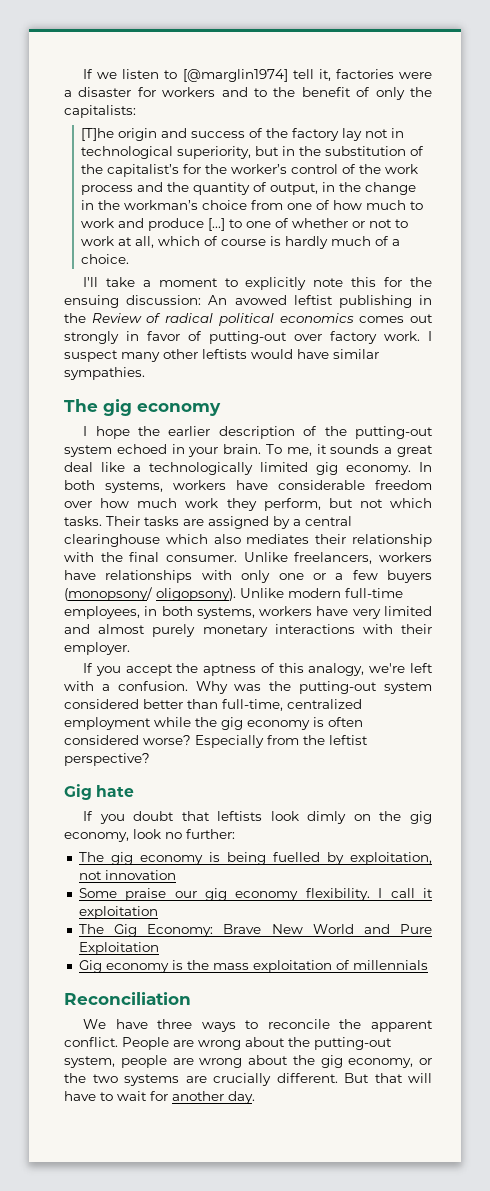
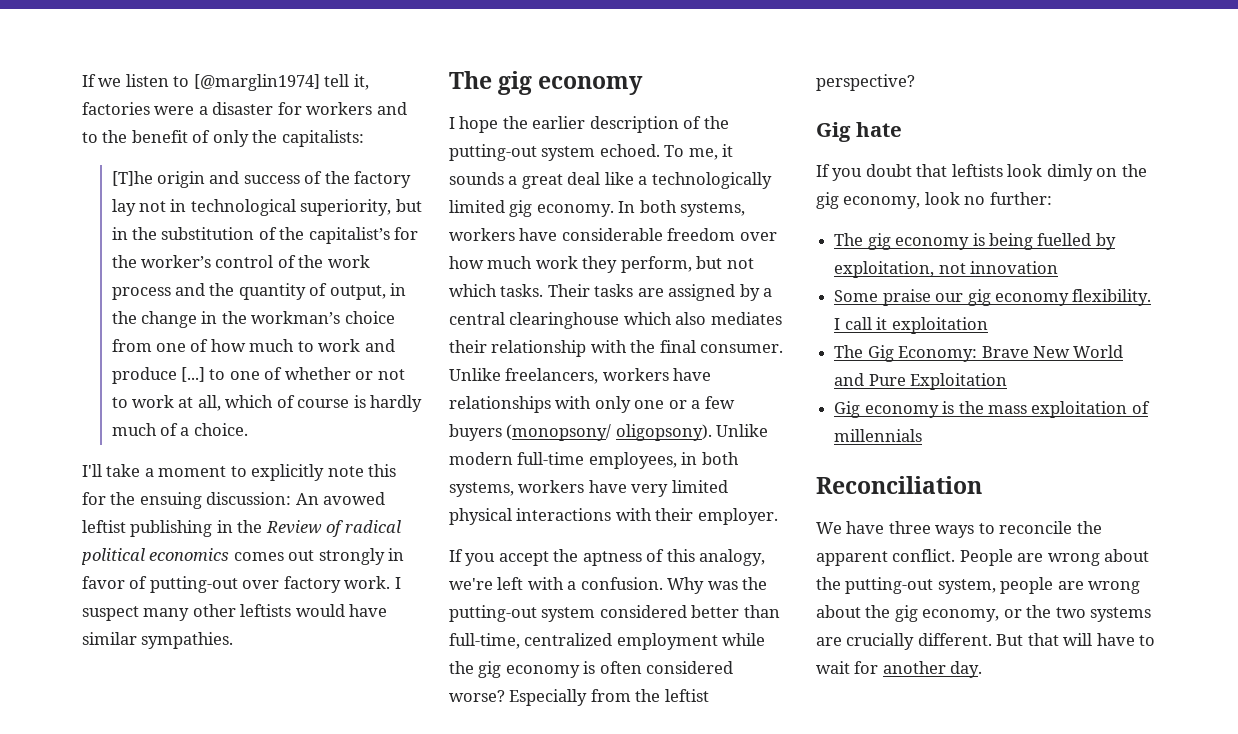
[116,444,262,457] echoed in your brain. -> [599,144,660,157] echoed.
[64,624,268,637] and almost purely monetary -> [449,508,512,525] physical

